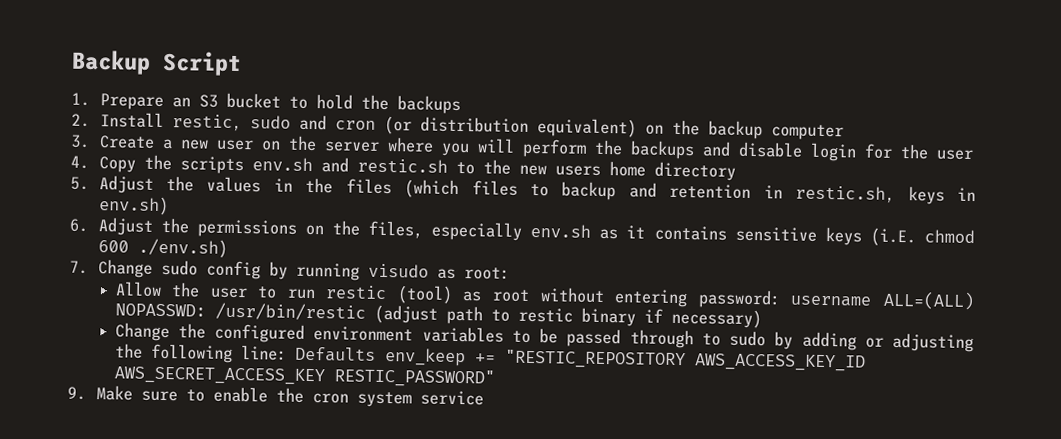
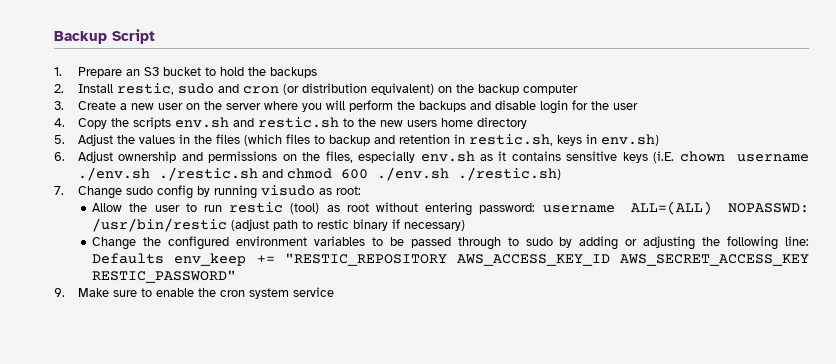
[160,217,189,234] the -> [118,151,203,163] ownership and
[924,229,976,244] [97,238,228,258] chmod 600 ./env.sh) -> [679,151,810,162] [77,167,561,181] chown username ./env.sh ./restic.sh and chmod 600 ./env.sh ./restic.sh)

